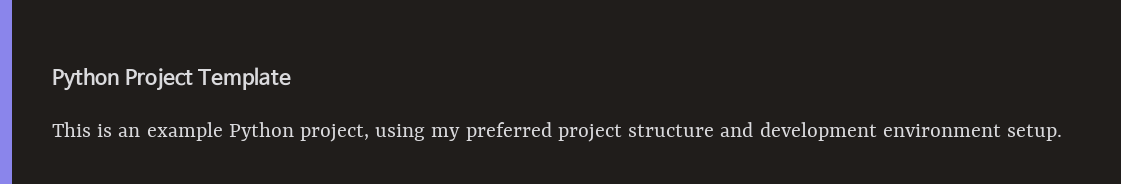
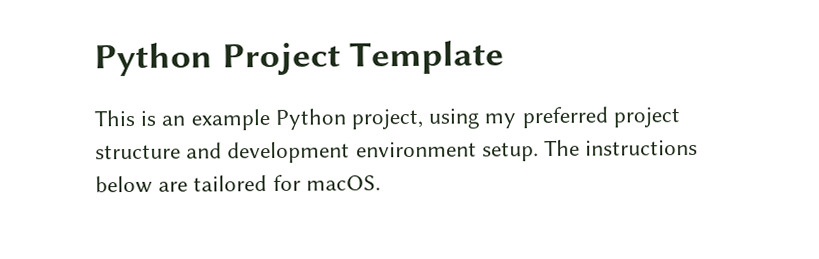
(1062, 132) none -> [544,139,699,157] [95,174,381,194] The instructions below are tailored for macOS.

